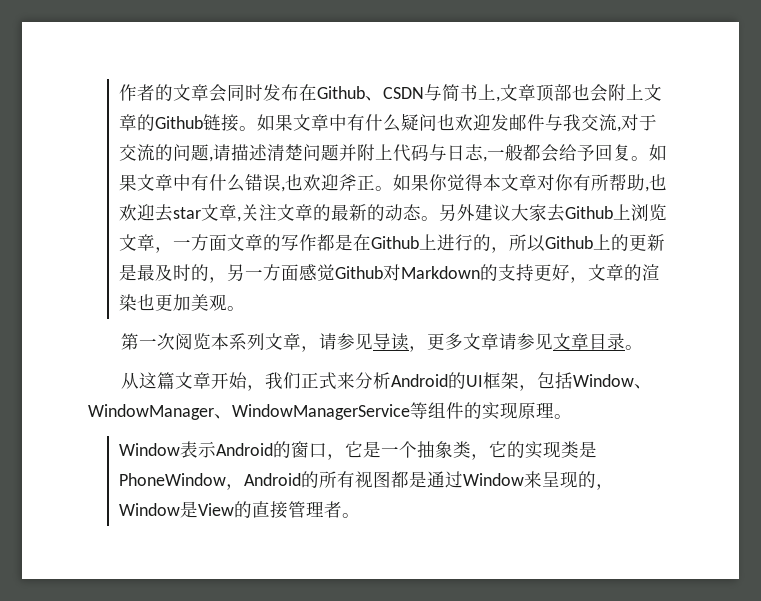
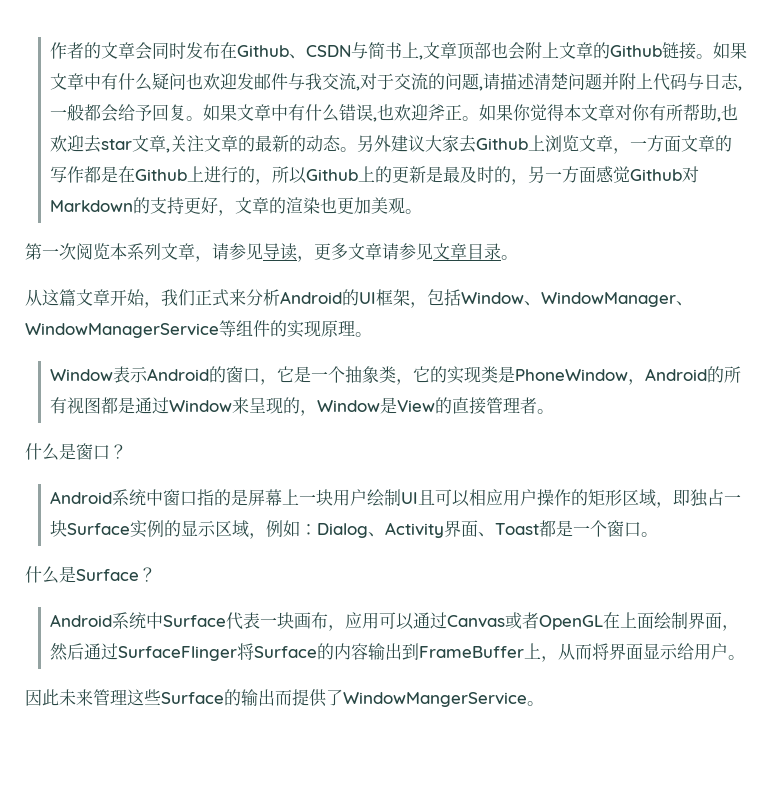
(361, 515) none -> [25,443,127,461] [50,489,742,508] [50,520,659,539] [25,566,156,584] [50,612,740,631] [50,643,746,662] [25,689,544,707] // 什么是窗口？ // Android系统中窗口指的是屏幕上一块用户绘制UI且可以相应用户操作的矩形区域，即独占一块Surface实例的显示区域，例如：Dialog、Activity界面、Toast都是一个窗口。 // 什么是Surface？ // Android系统中Surface代表一块画布，应用可以通过Canvas或者OpenGL在上面绘制界面，然后通过SurfaceFlinger将Surface的内容输出到FrameBuffer上，从而将界面显示给用户。 // 因此未来管理这些Surface的输出而提供了WindowMangerService。

